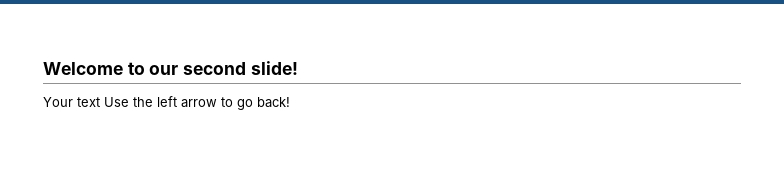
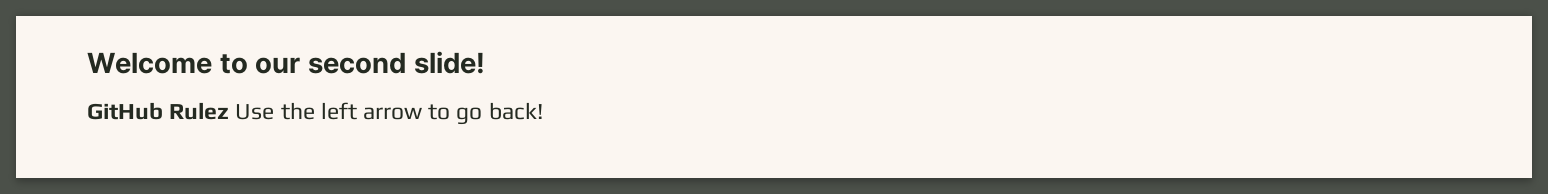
[43,97,100,107] Your text -> [87,102,230,120] GitHub Rulez

